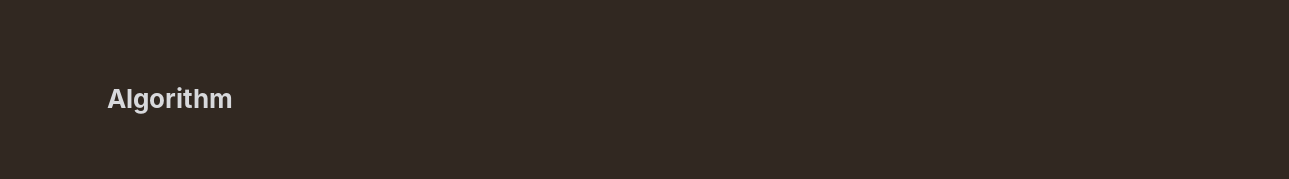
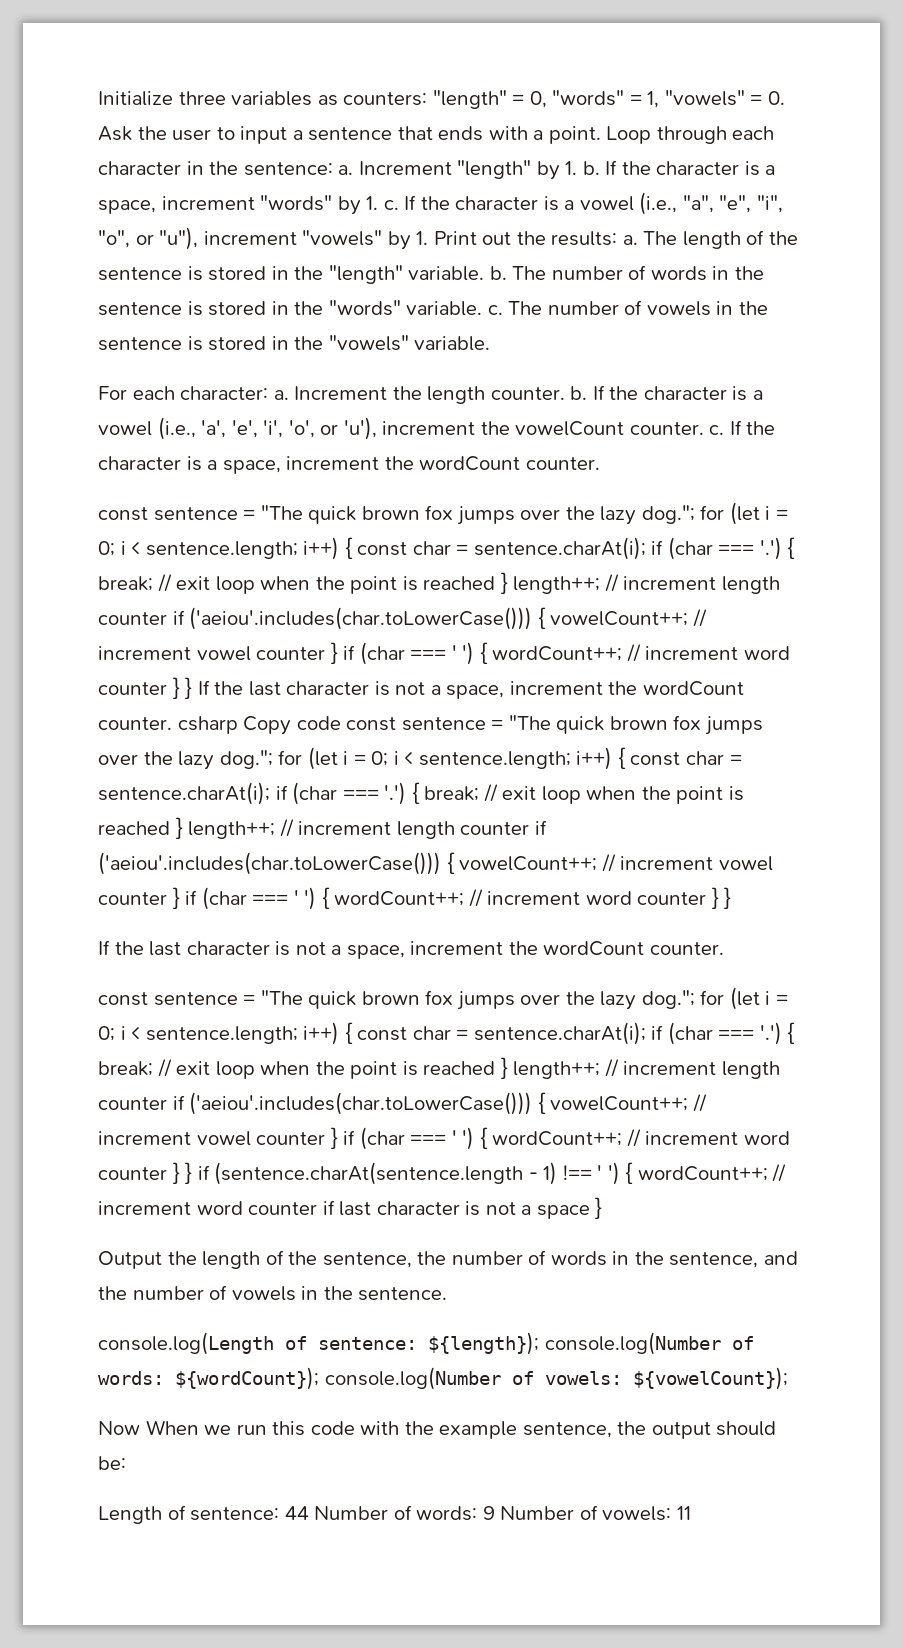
[107,87,233,114] Algorithm -> [98,90,785,109] [98,126,775,144] [98,160,776,180] [98,192,784,215] [98,227,799,250] [98,265,764,284] [98,300,768,316] [98,335,491,351] [98,385,763,404] [98,417,776,440] [98,456,600,474] [98,502,789,525] [98,537,796,560] [98,572,780,594] [98,607,707,630] [98,642,790,665] [98,677,744,699] [98,715,763,735] [98,747,742,770] [98,782,744,805] [98,817,547,839] [98,852,773,875] [98,887,732,910] [98,940,724,959] [98,987,789,1010] [98,1022,796,1045] [98,1057,780,1079] [98,1092,707,1115] [98,1127,790,1150] [98,1162,787,1185] [98,1197,603,1219] [98,1250,798,1269] [98,1285,448,1301] [98,1332,754,1355] [98,1367,788,1390] [98,1420,777,1439] [98,1456,126,1470] [98,1505,691,1524] Initialize three variables as counters: "length" = 0, "words" = 1, "vowels" = 0. Ask the user to input a sentence that ends with a point. Loop through each character in the sentence: a. Increment "length" by 1. b. If the character is a space, increment "words" by 1. c. If the character is a vowel (i.e., "a", "e", "i", "o", or "u"), increment "vowels" by 1. Print out the results: a. The length of the sentence is stored in the "length" variable. b. The number of words in the sentence is stored in the "words" variable. c. The number of vowels in the sentence is stored in the "vowels" variable. // For each character: a. Increment the length counter. b. If the character is a vowel (i.e., 'a', 'e', 'i', 'o', or 'u'), increment the vowelCount counter. c. If the character is a space, increment the wordCount counter. // const sentence = "The quick brown fox jumps over the lazy dog."; for (let i = 0; i < sentence.length; i++) { const char = sentence.charAt(i); if (char === '.') { break; // exit loop when the point is reached } length++; // increment length counter if ('aeiou'.includes(char.toLowerCase())) { vowelCount++; // increment vowel counter } if (char === ' ') { wordCount++; // increment word counter } } If the last character is not a space, increment the wordCount counter. csharp Copy code const sentence = "The quick brown fox jumps over the lazy dog."; for (let i = 0; i < sentence.length; i++) { const char = sentence.charAt(i); if (char === '.') { break; // exit loop when the point is reached } length++; // increment length counter if ('aeiou'.includes(char.toLowerCase())) { vowelCount++; // increment vowel counter } if (char === ' ') { wordCount++; // increment word counter } } // If the last character is not a space, increment the wordCount counter. // const sentence = "The quick brown fox jumps over the lazy dog."; for (let i = 0; i < sentence.length; i++) { const char = sentence.charAt(i); if (char === '.') { break; // exit loop when the point is reached } length++; // increment length counter if ('aeiou'.includes(char.toLowerCase())) { vowelCount++; // increment vowel counter } if (char === ' ') { wordCount++; // increment word counter } } if (sentence.charAt(sentence.length - 1) !== ' ') { wordCount++; // increment word counter if last character is not a space } // Output the length of the sentence, the number of words in the sentence, and the number of vowels in the sentence. // console.log(Length of sentence: ${length}); console.log(Number of words: ${wordCount}); console.log(Number of vowels: ${vowelCount}); // Now When we run this code with the example sentence, the output should be: // Length of sentence: 44 Number of words: 9 Number of vowels: 11

